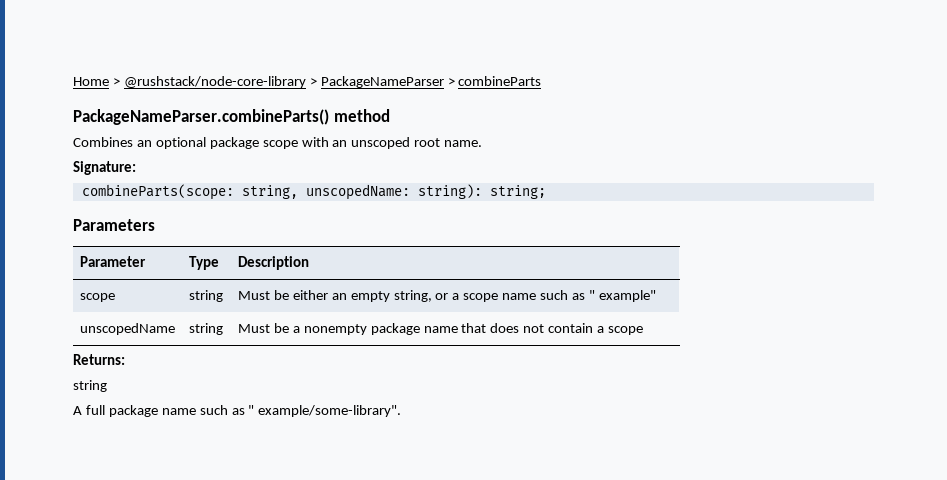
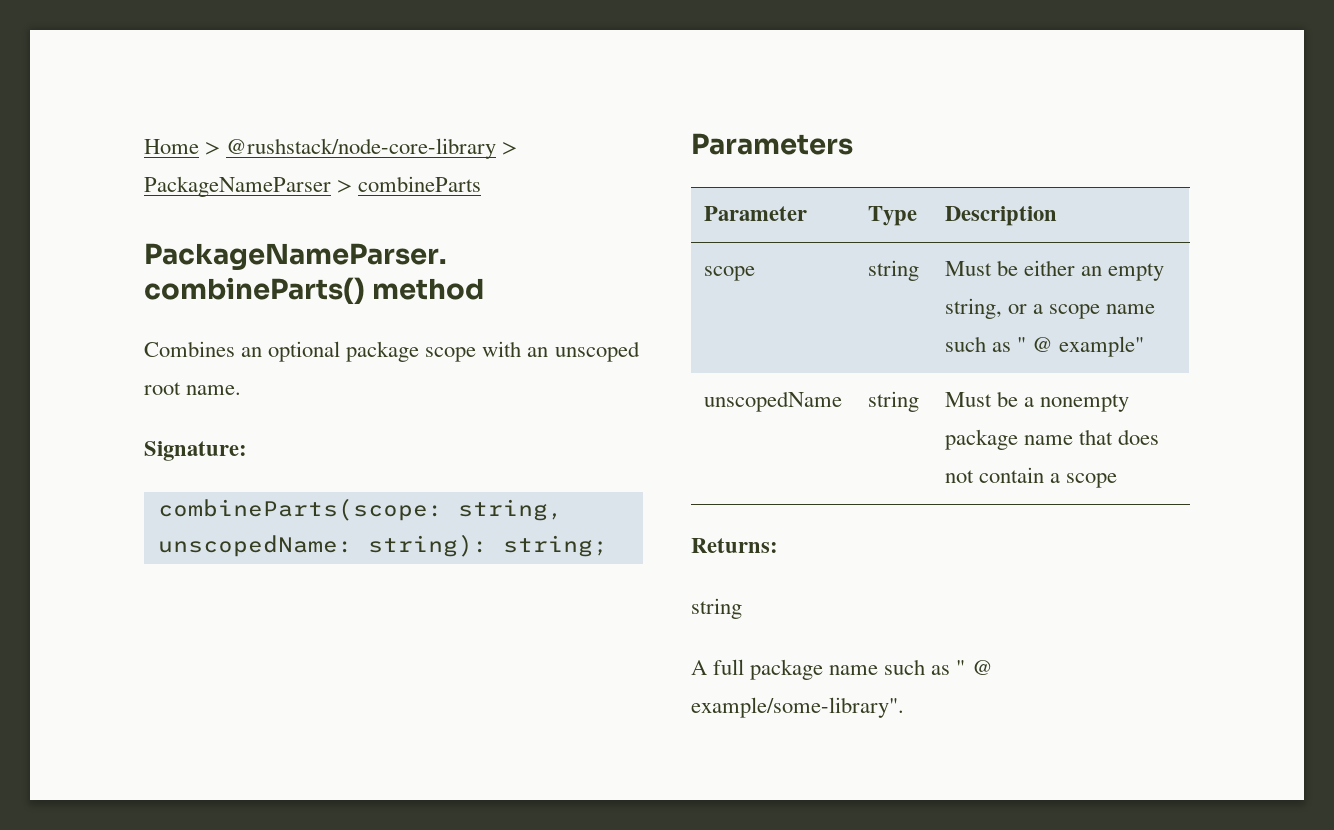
(595, 295) none -> [1031,337,1053,352] @
(255, 410) none -> [971,660,993,675] @

